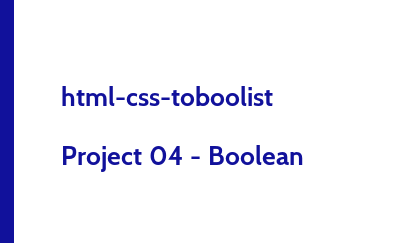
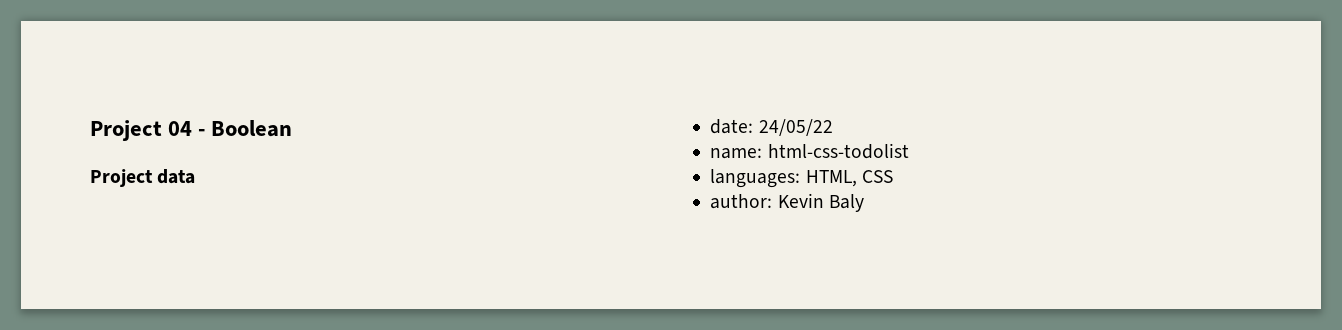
[61,86,273,106] html-css-toboolist // -> (90, 130) none
(305, 155) none -> [90,169,196,187] [710,119,833,136] [710,143,909,159] [710,169,893,188] [710,193,864,212] // Project data // date: 24/05/22 // name: html-css-todolist // languages: HTML, CSS // author: Kevin Baly

